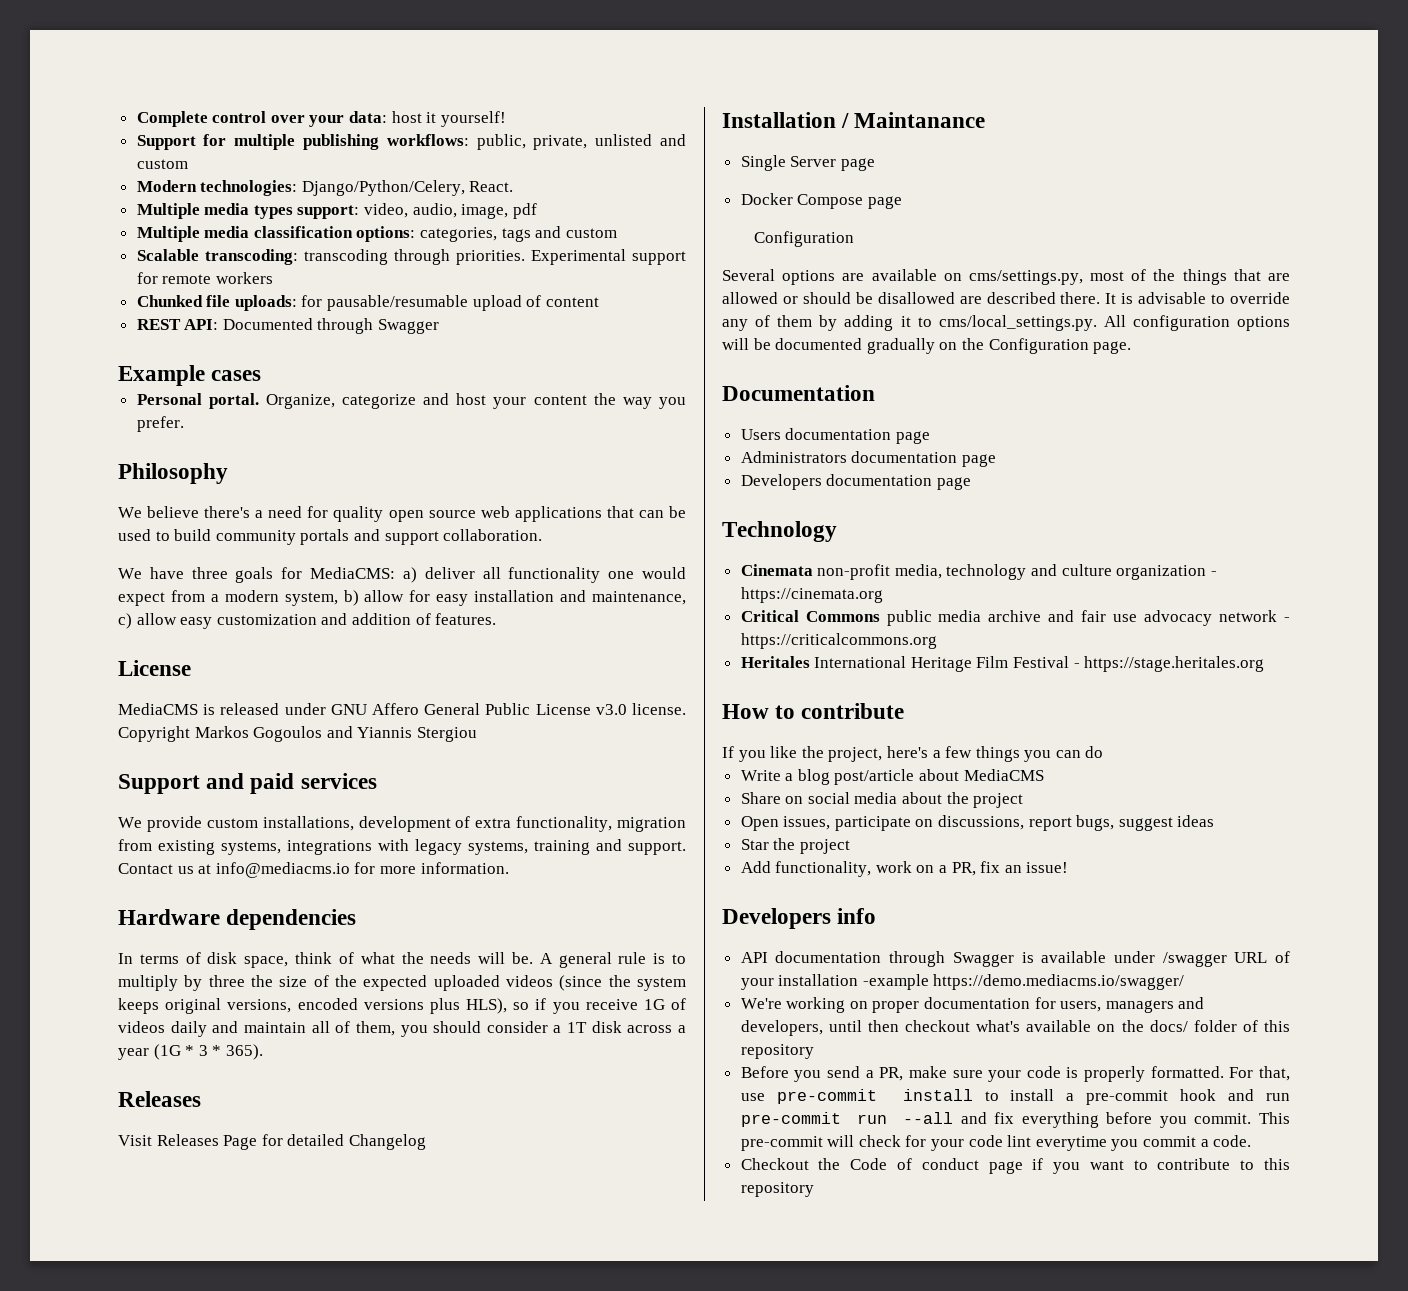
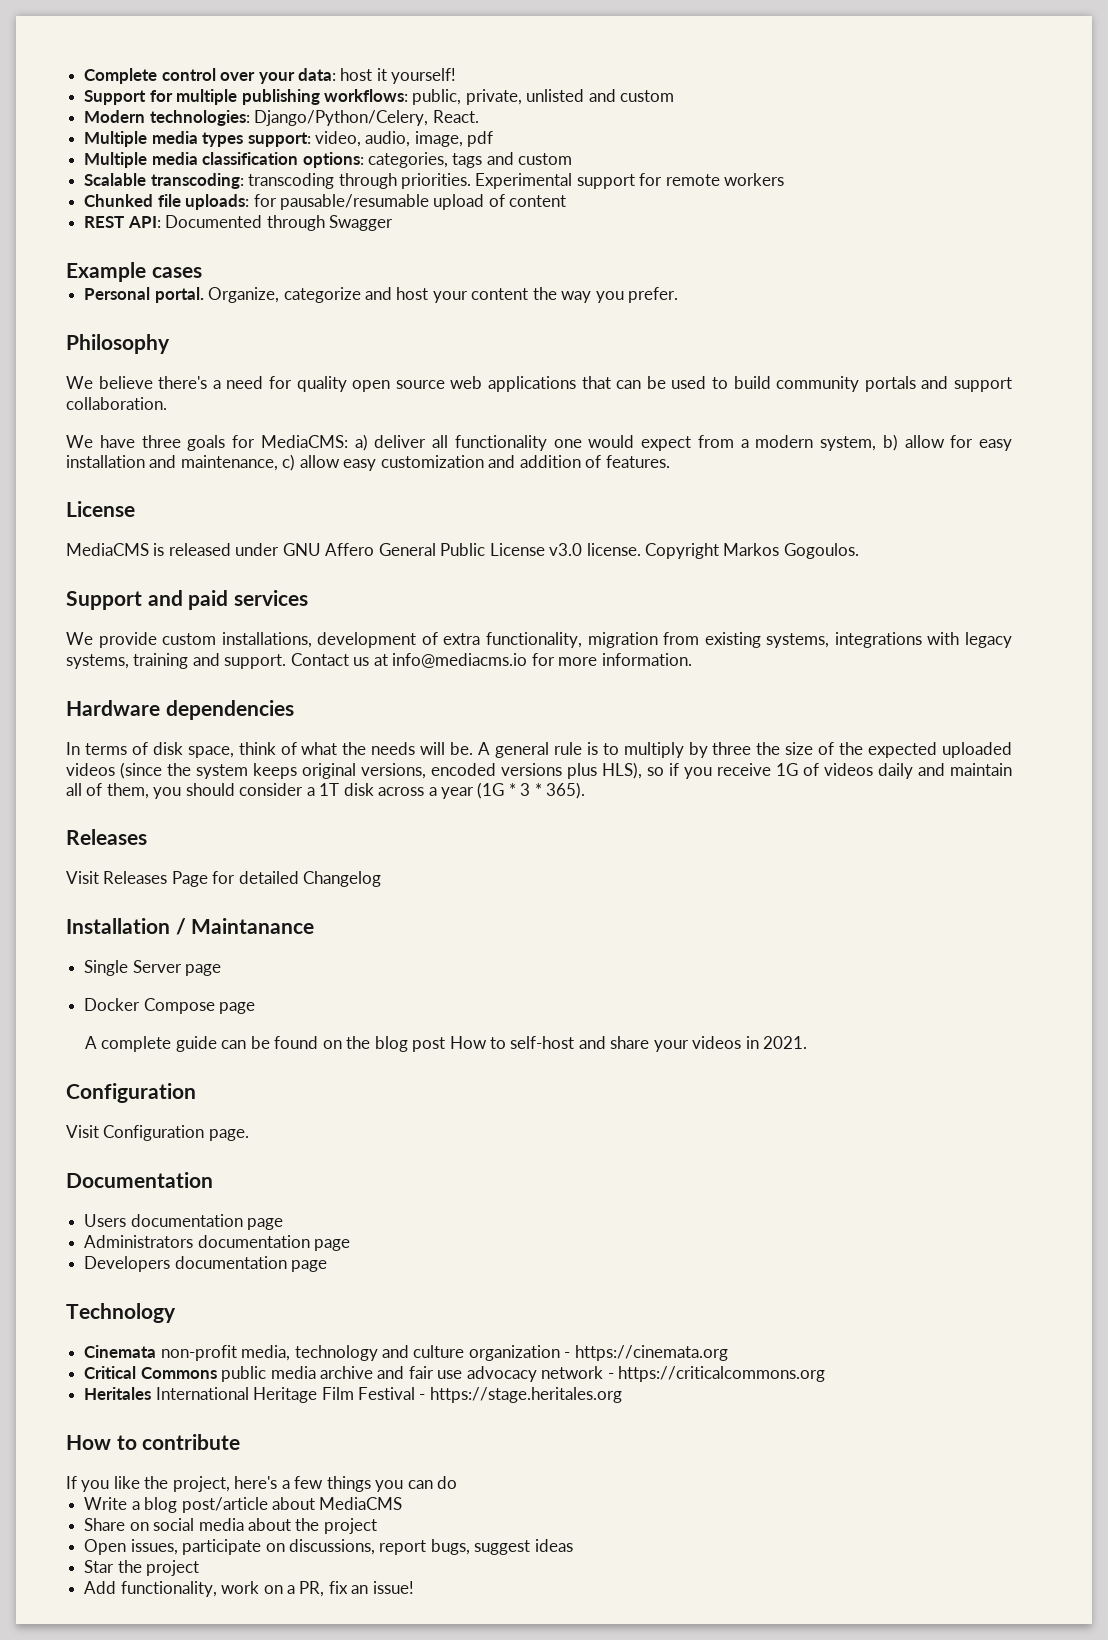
[253,726,477,742] Gogoulos and Yiannis Stergiou -> [783,543,859,559] Gogoulos.
[753,231,854,247] [722,269,1290,285] [722,292,1290,304] [722,315,1290,331] [722,338,984,354] Configuration // Several options are available on cms/settings.py, most of the things that are allowed or should be disallowed are described there. It is advisable to override any of them by adding it to cms/local_settings.py. All configuration options will be documented gradually on the -> [85,1036,808,1052] [66,1083,196,1103] [66,1125,99,1138] A complete guide can be found on the blog post How to self-host and share your videos in 2021. // Configuration // Visit
[722,908,877,929] [740,951,1290,967] [740,974,1185,990] [740,997,1205,1013] [740,1020,1290,1036] [740,1044,814,1059] [740,1066,1290,1082] [740,1089,1290,1105] [740,1112,1290,1128] [740,1135,1252,1151] [740,1158,1290,1174] [740,1182,814,1197] // Developers info // API documentation through Swagger is available under /swagger URL of your installation -example https://demo.mediacms.io/swagger/ // We're working on proper documentation for users, managers and developers, until then checkout what's available on the docs/ folder of this repository // Before you send a PR, make sure your code is properly formatted. For that, use pre-commit install to install a pre-commit hook and run pre-commit run --all and fix everything before you commit. This pre-commit will check for your code lint everytime you commit a code. // Checkout the Code of conduct page if you want to contribute to this repository -> (414, 1587) none

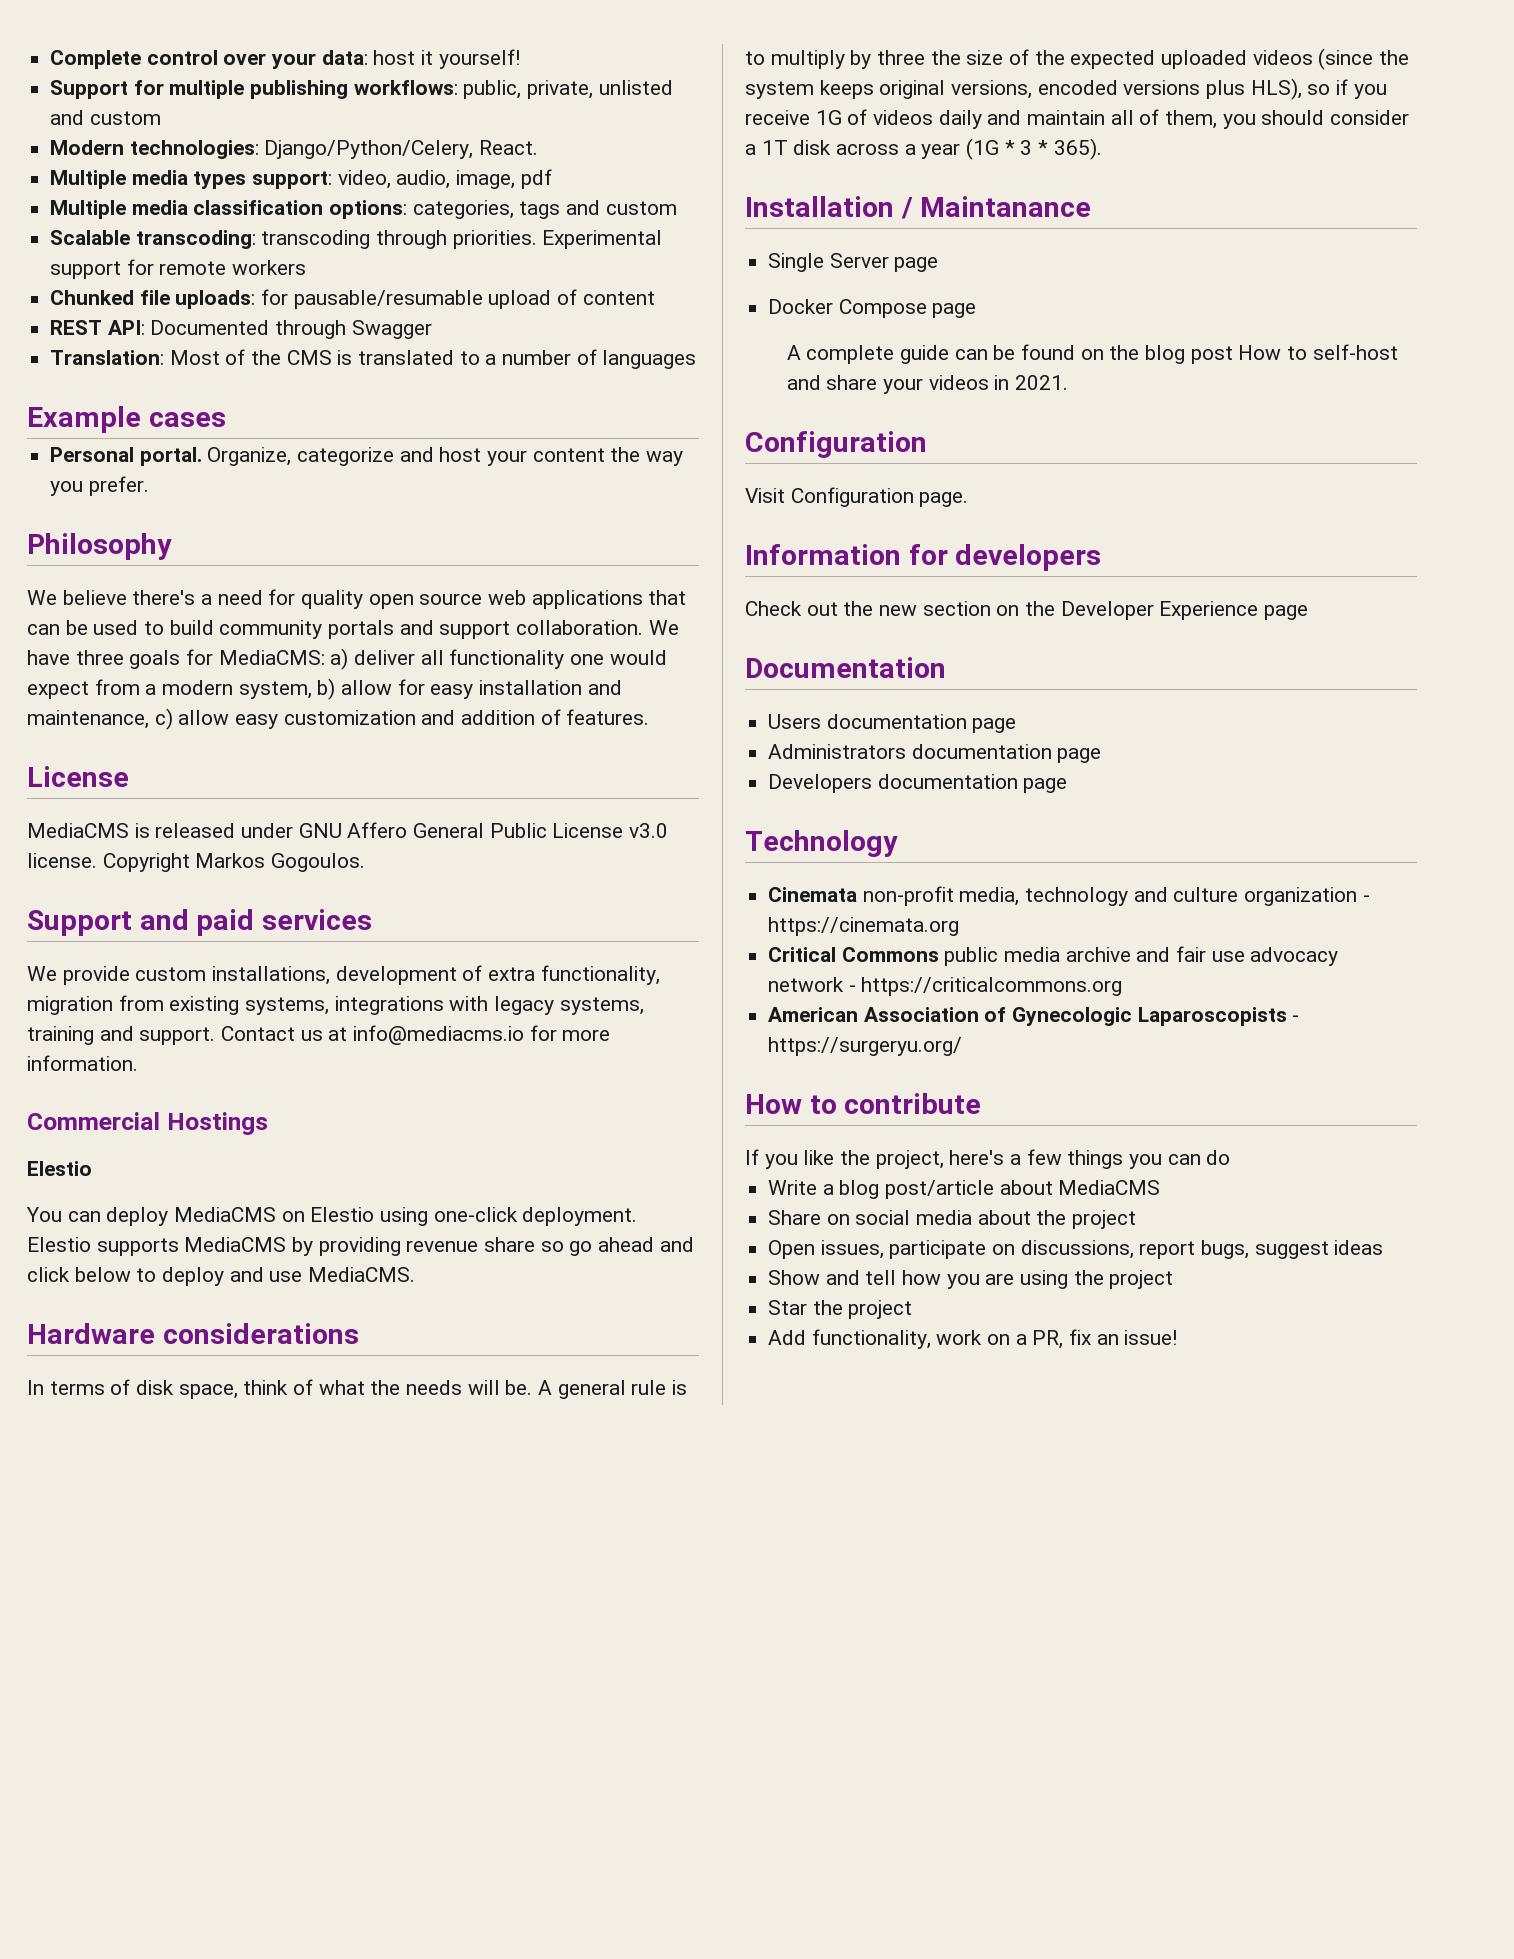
(393, 223) none -> [50,349,697,369] // Translation: Most of the CMS is translated to a number of languages
(167, 403) // -> (644, 627) none
(692, 659) none -> [27,1112,268,1135] [27,1161,92,1176] [26,1207,638,1226] [27,1237,694,1256] [27,1267,416,1286] // Commercial Hostings // Elestio // You can deploy MediaCMS on Elestio using one-click deployment. Elestio supports MediaCMS by providing revenue share so go ahead and click below to deploy and use MediaCMS.
[165,700,294,720] dependencies -> [162,1323,359,1344] considerations
[66,829,147,845] [66,871,382,887] // Releases // Visit Releases Page for detailed Changelog -> (1102, 149) none
(249, 1135) none -> [745,544,1102,571] [745,601,1309,620] // Information for developers // Check out the new section on the Developer Experience page
[84,1387,622,1403] Heritales International Heritage Film Festival - https://stage.heritales.org -> [768,1007,1300,1026] [768,1037,963,1056] American Association of Gynecologic Laparoscopists - https://surgeryu.org/
(573, 1545) none -> [768,1270,1174,1289] // Show and tell how you are using the project

